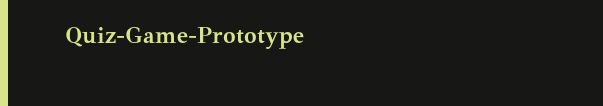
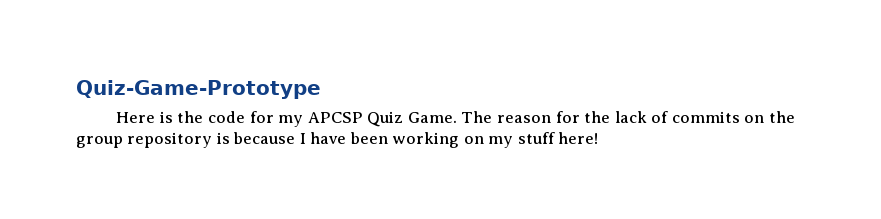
(304, 37) none -> [116,111,795,127] [76,132,599,148] // Here is the code for my APCSP Quiz Game. The reason for the lack of commits on the group repository is because I have been working on my stuff here!

